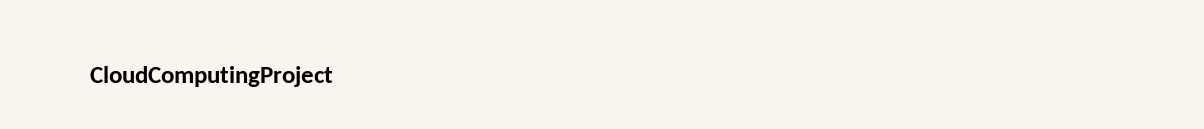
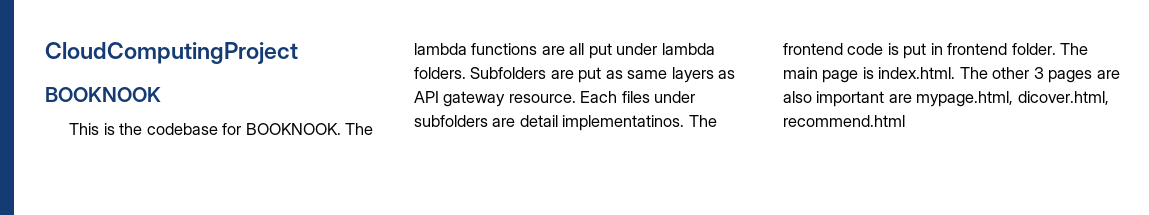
(333, 76) none -> [45,87,161,102] [69,123,374,135] [414,43,715,59] [414,67,736,83] [414,91,696,107] [414,115,717,131] [783,43,1089,59] [783,67,1120,83] [783,91,1109,107] [783,115,905,127] // BOOKNOOK // This is the codebase for BOOKNOOK. The lambda functions are all put under lambda folders. Subfolders are put as same layers as API gateway resource. Each files under subfolders are detail implementatinos. The frontend code is put in frontend folder. The main page is index.html. The other 3 pages are also important are mypage.html, dicover.html, recommend.html

